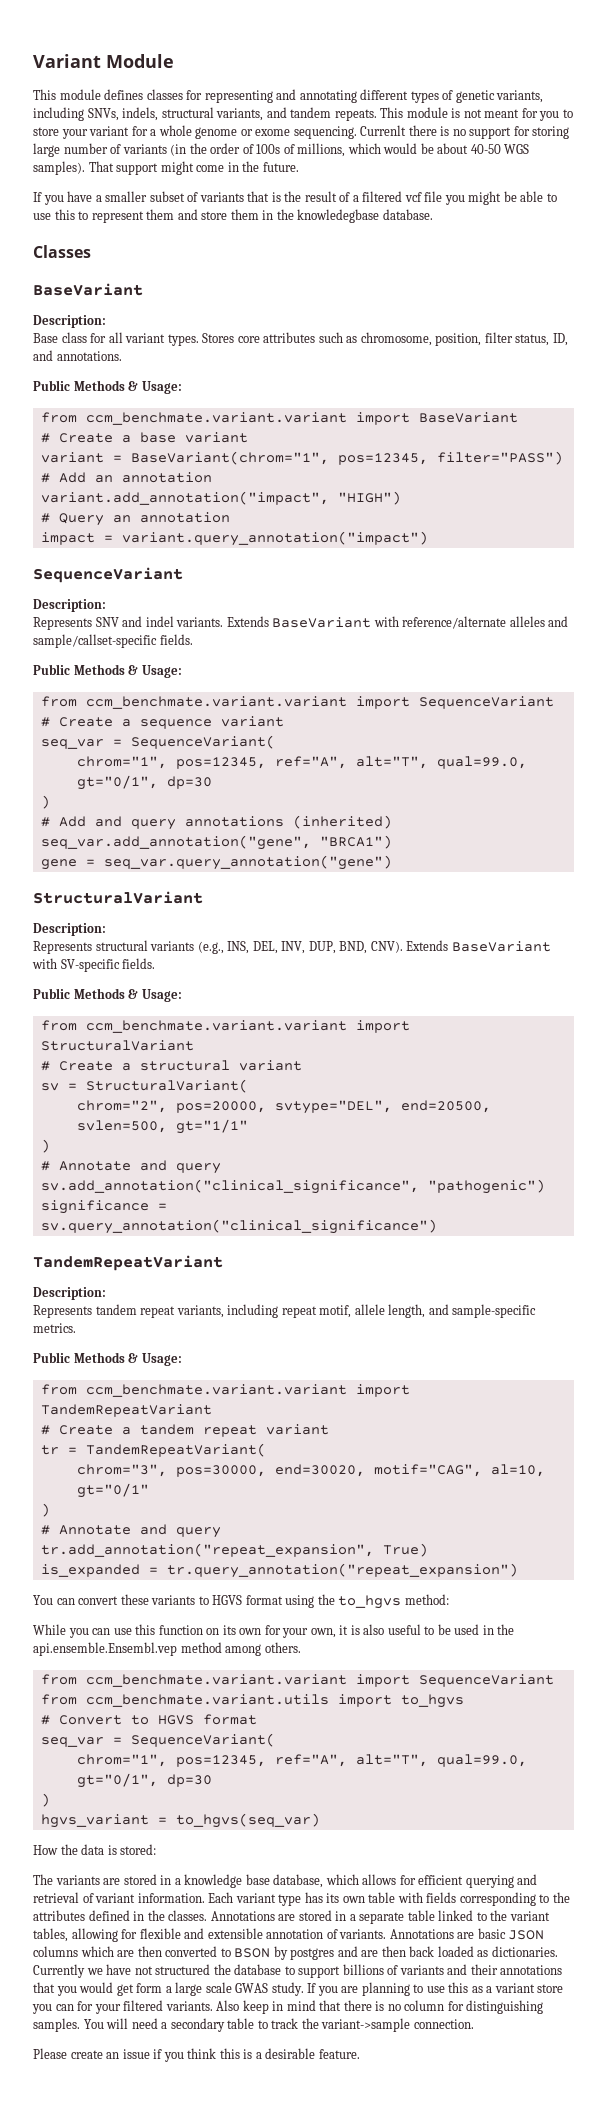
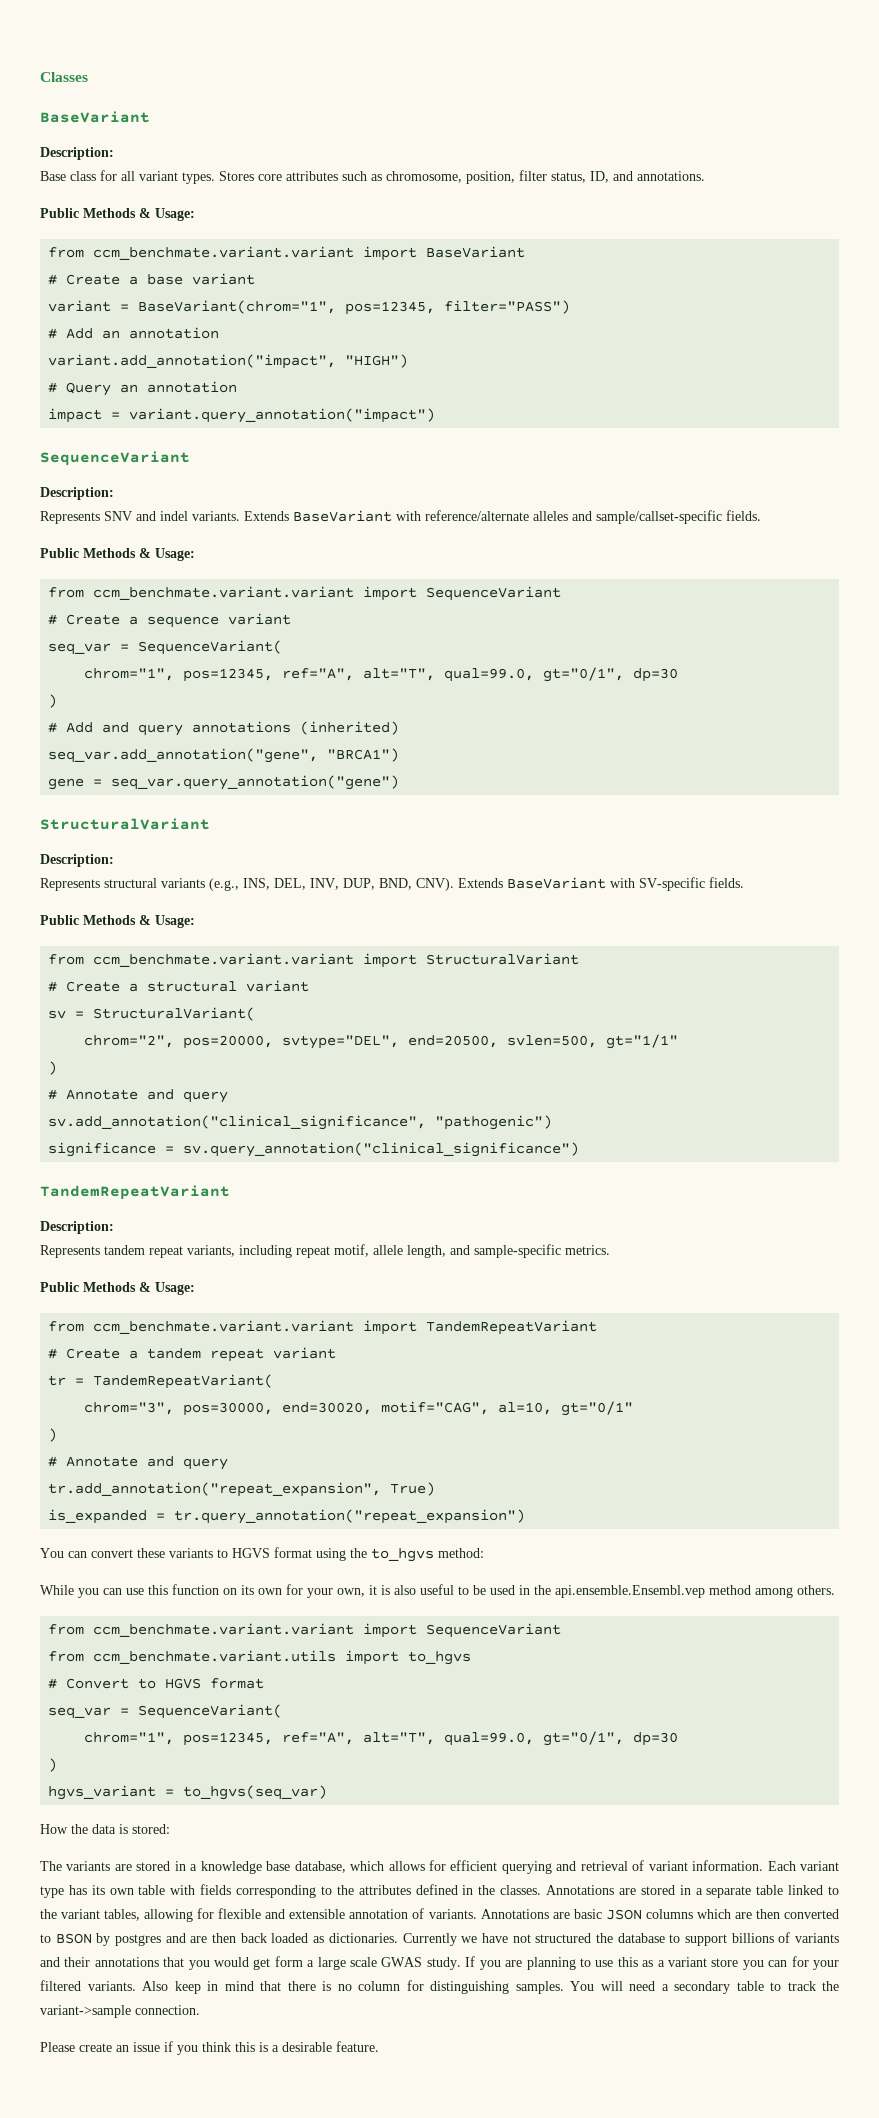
[33,54,174,68] [33,89,544,103] [33,107,573,121] [33,125,570,139] [33,143,530,157] [33,161,299,175] [33,191,557,205] [33,209,433,223] Variant Module // This module defines classes for representing and annotating different types of genetic variants, including SNVs, indels, structural variants, and tandem repeats. This module is not meant for you to store your variant for a whole genome or exome sequencing. Currenlt there is no support for storing large number of variants (in the order of 100s of millions, which would be about 40-50 WGS samples). That support might come in the future. // If you have a smaller subset of variants that is the result of a filtered vcf file you might be able to use this to represent them and store them in the knowledegbase database. // -> (40, 77) none

